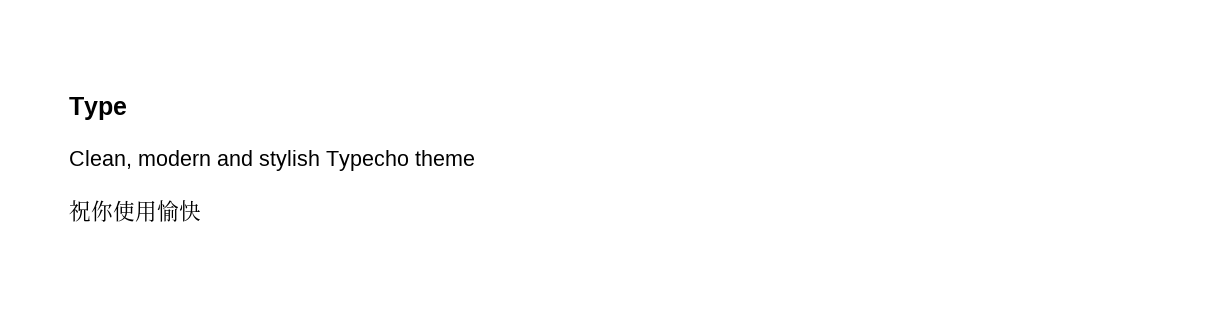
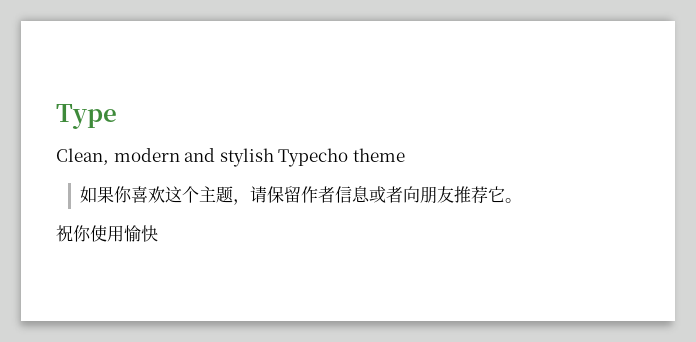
(475, 158) none -> [80,186,523,205] // 如果你喜欢这个主题，请保留作者信息或者向朋友推荐它。

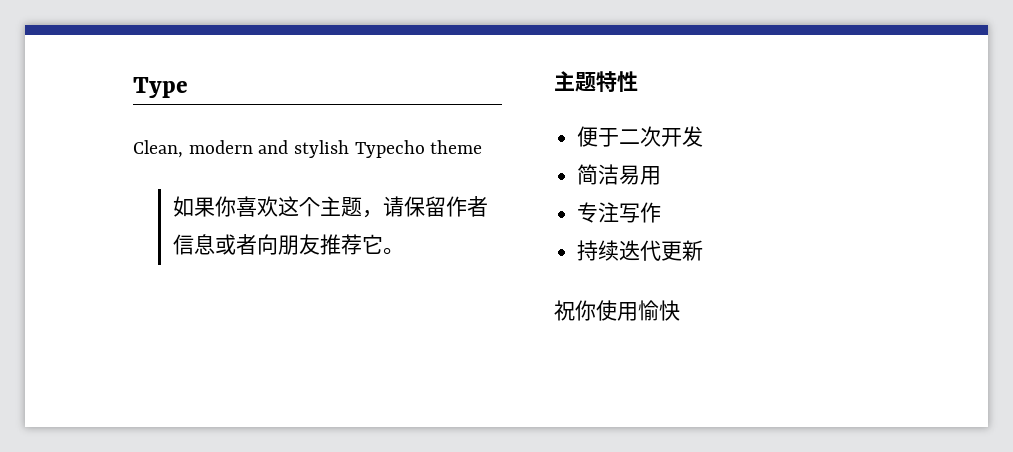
(523, 200) none -> [554,71,638,93] [577,126,704,147] [577,164,662,185] [577,202,662,223] [577,240,704,261] // 主题特性 // 便于二次开发 // 简洁易用 // 专注写作 // 持续迭代更新

